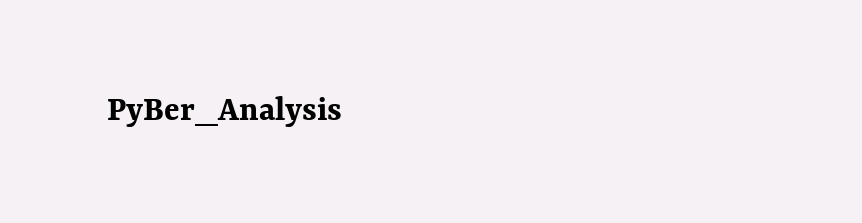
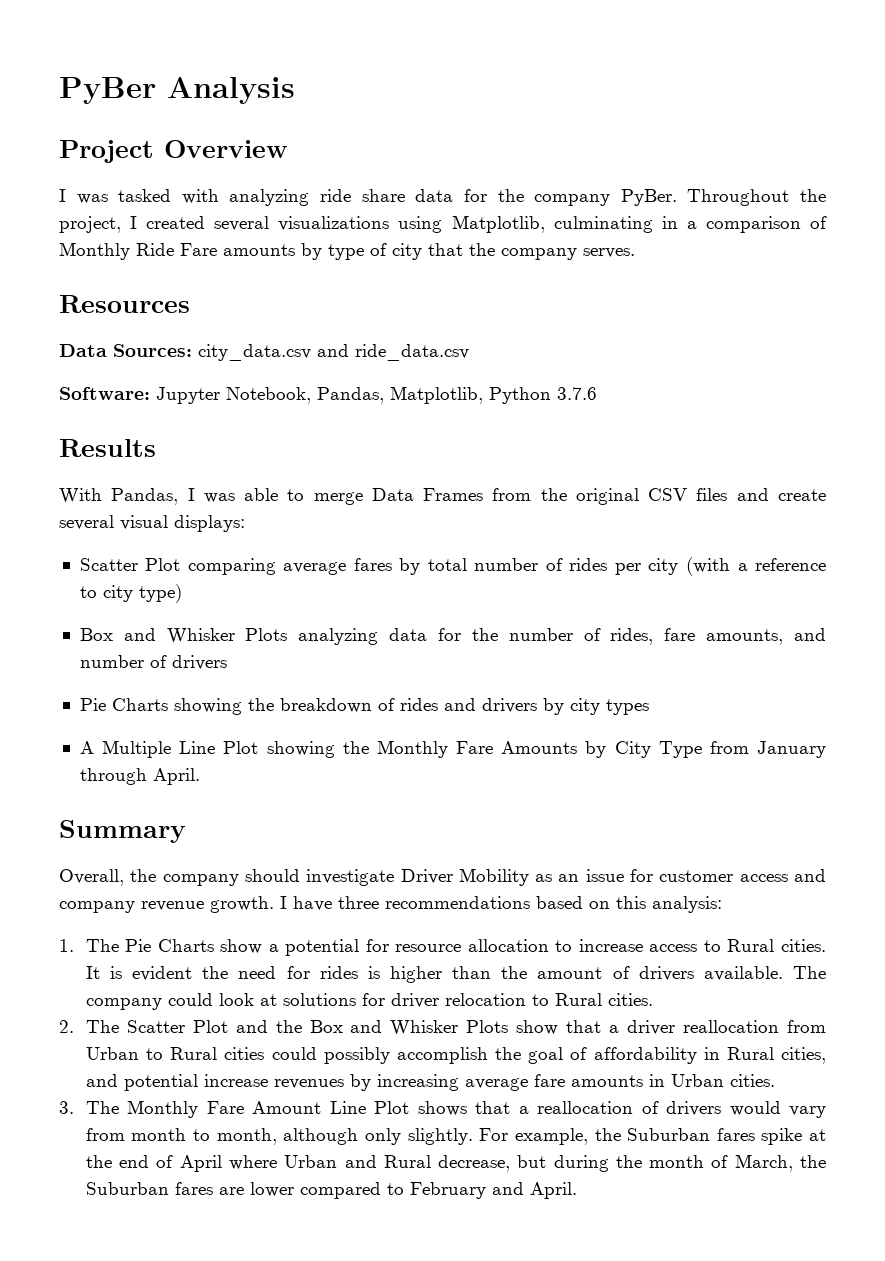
[107,96,342,127] PyBer_Analysis -> [59,77,295,104] [59,140,288,163] [59,189,827,206] [59,215,827,233] [59,242,635,260] [59,295,190,313] [59,344,469,361] [59,386,597,404] [59,439,156,457] [59,488,826,505] [59,515,245,532] [79,557,827,576] [79,584,182,603] [79,628,826,645] [79,655,227,670] [79,698,649,715] [79,740,827,758] [79,768,200,785] [59,820,186,843] [59,868,826,886] [59,896,722,913] [59,939,826,956] [85,966,826,983] [85,993,653,1010] [59,1020,827,1036] [85,1047,826,1064] [85,1074,775,1091] [59,1100,826,1118] [85,1128,827,1145] [85,1154,826,1172] [85,1182,577,1199] PyBer Analysis // Project Overview // I was tasked with analyzing ride share data for the company PyBer. Throughout the project, I created several visualizations using Matplotlib, culminating in a comparison of Monthly Ride Fare amounts by type of city that the company serves. // Resources // Data Sources: city_data.csv and ride_data.csv // Software: Jupyter Notebook, Pandas, Matplotlib, Python 3.7.6 // Results // With Pandas, I was able to merge Data Frames from the original CSV files and create several visual displays: // Scatter Plot comparing average fares by total number of rides per city (with a reference to city type) // Box and Whisker Plots analyzing data for the number of rides, fare amounts, and number of drivers // Pie Charts showing the breakdown of rides and drivers by city types // A Multiple Line Plot showing the Monthly Fare Amounts by City Type from January through April. // Summary // Overall, the company should investigate Driver Mobility as an issue for customer access and company revenue growth. I have three recommendations based on this analysis: // 1. The Pie Charts show a potential for resource allocation to increase access to Rural cities. It is evident the need for rides is higher than the amount of drivers available. The company could look at solutions for driver relocation to Rural cities. // 2. The Scatter Plot and the Box and Whisker Plots show that a driver reallocation from Urban to Rural cities could possibly accomplish the goal of affordability in Rural cities, and potential increase revenues by increasing average fare amounts in Urban cities. // 3. The Monthly Fare Amount Line Plot shows that a reallocation of drivers would vary from month to month, although only slightly. For example, the Suburban fares spike at the end of April where Urban and Rural decrease, but during the month of March, the Suburban fares are lower compared to February and April.

